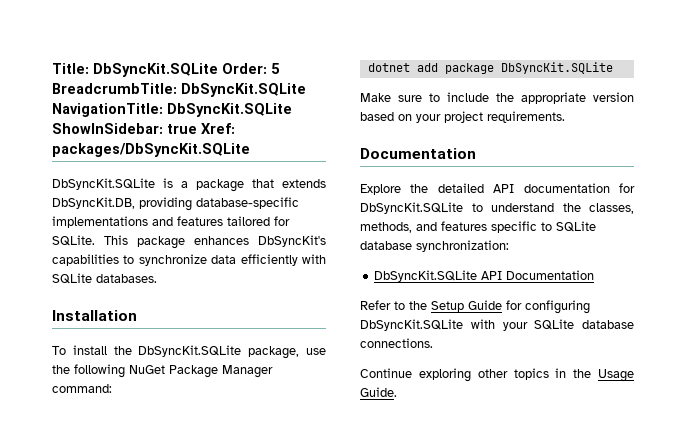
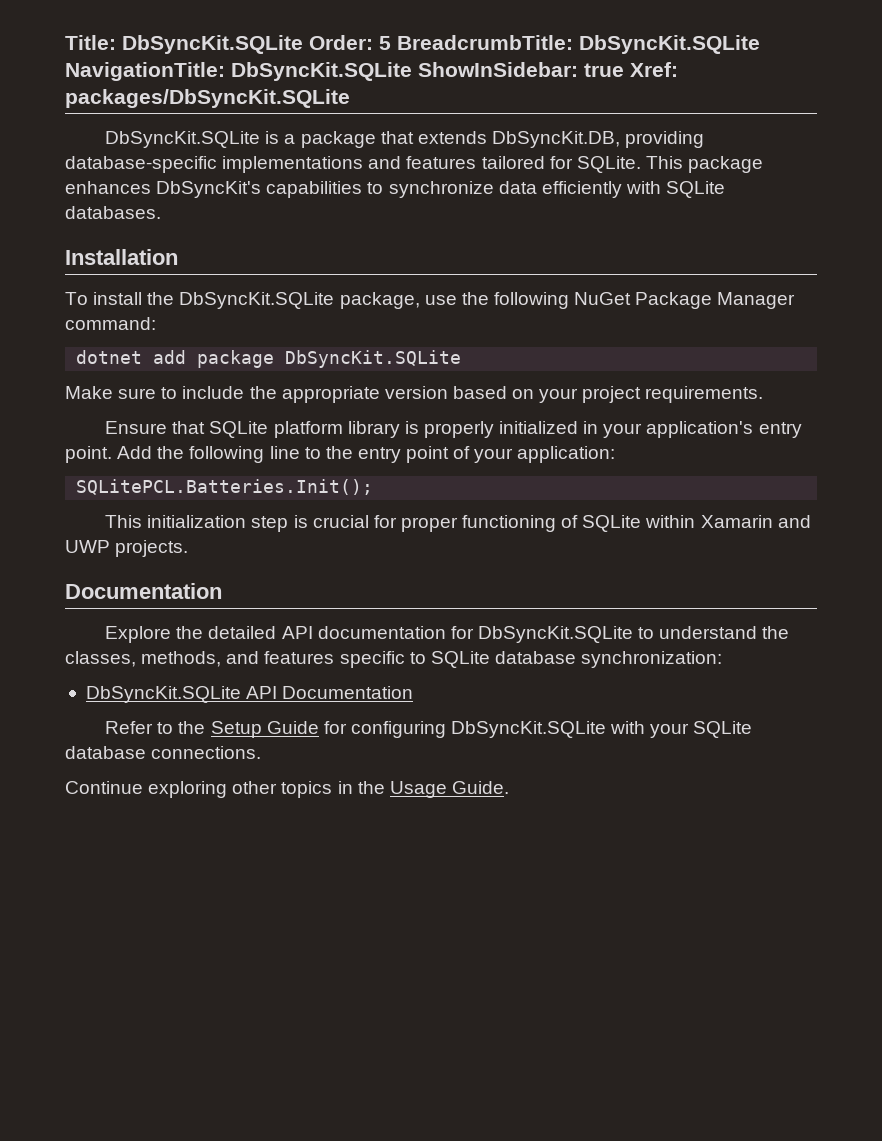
(565, 117) none -> [105,421,802,438] [65,446,616,463] [76,479,374,495] [105,515,811,532] [65,540,189,557] // Ensure that SQLite platform library is properly initialized in your application's entry point. Add the following line to the entry point of your application: // SQLitePCL.Batteries.Init(); // This initialization step is crucial for proper functioning of SQLite within Xamarin and UWP projects.

